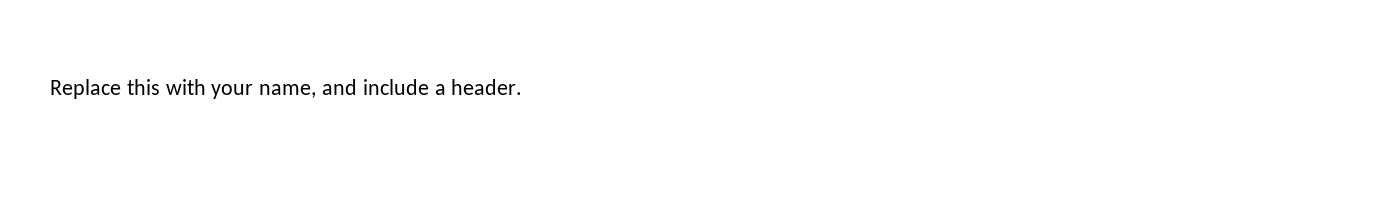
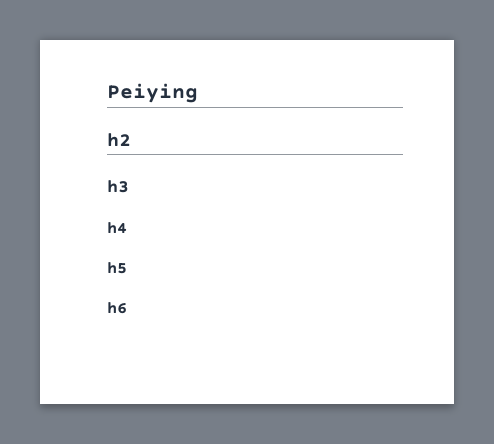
[50,79,523,99] Replace this with your name, and include a header. -> [107,83,198,103] [107,133,131,146] [107,180,129,193] [107,222,127,233] [107,262,127,274] [107,302,127,314] Peiying // h2 // h3 // h4 // h5 // h6

